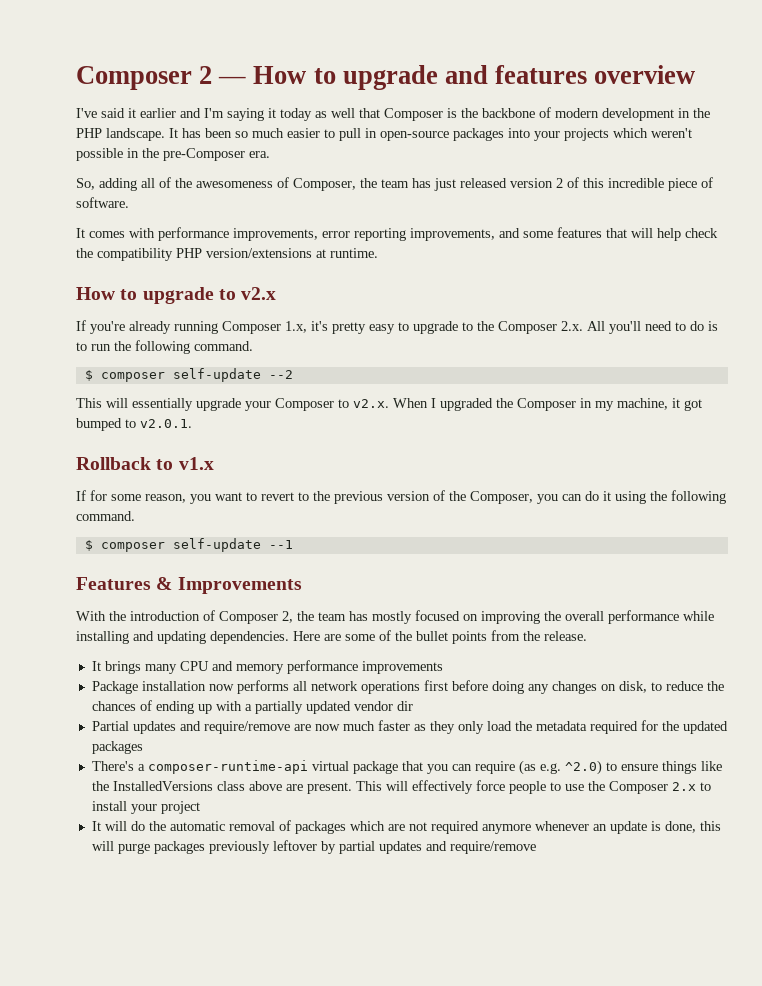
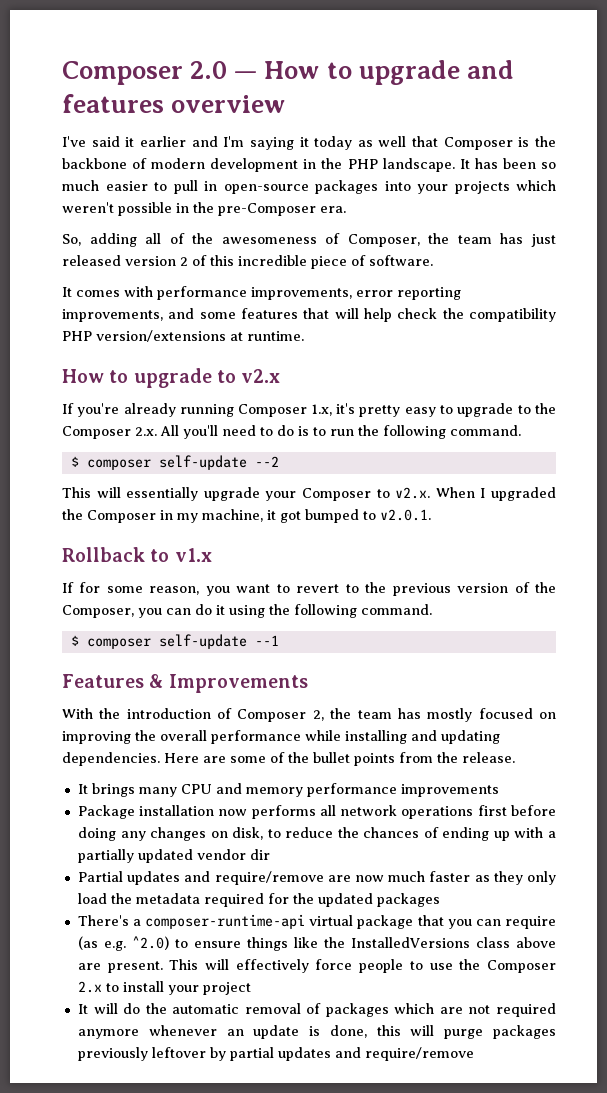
[76,66,213,90] Composer 2 -> [62,61,228,85] Composer 2.0

